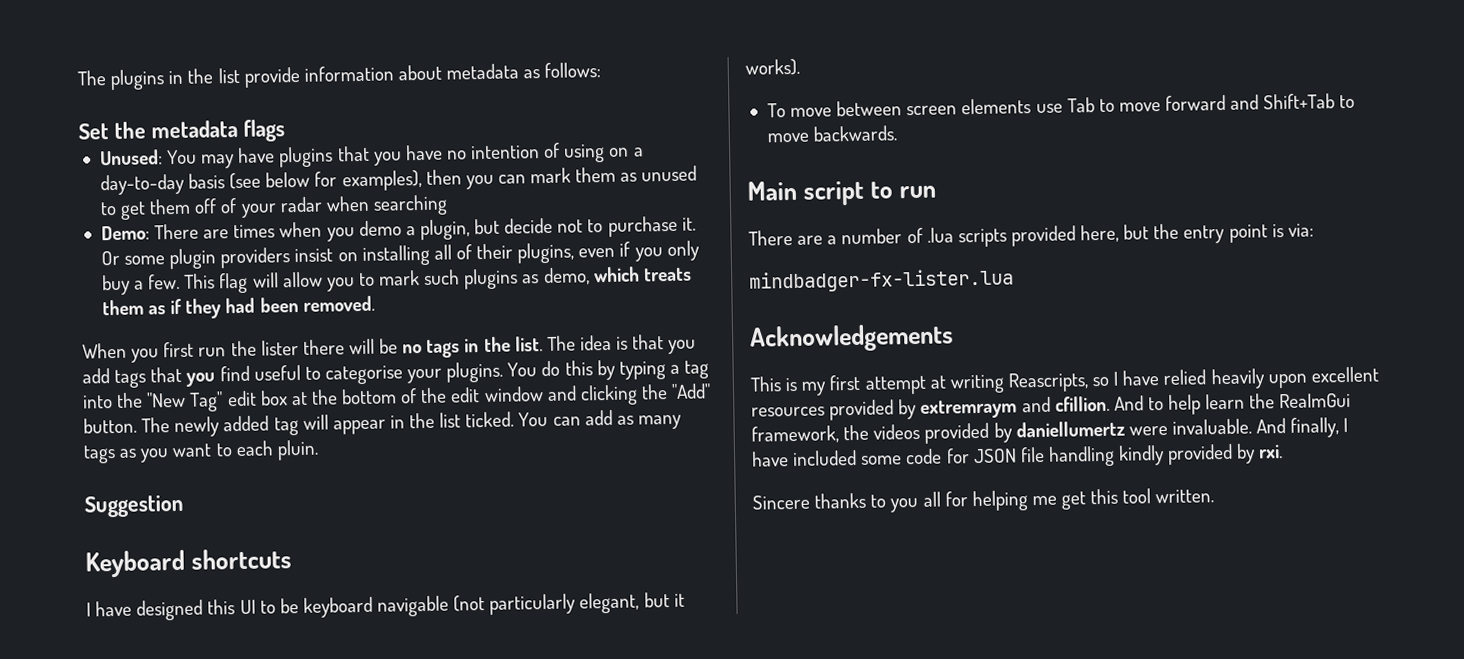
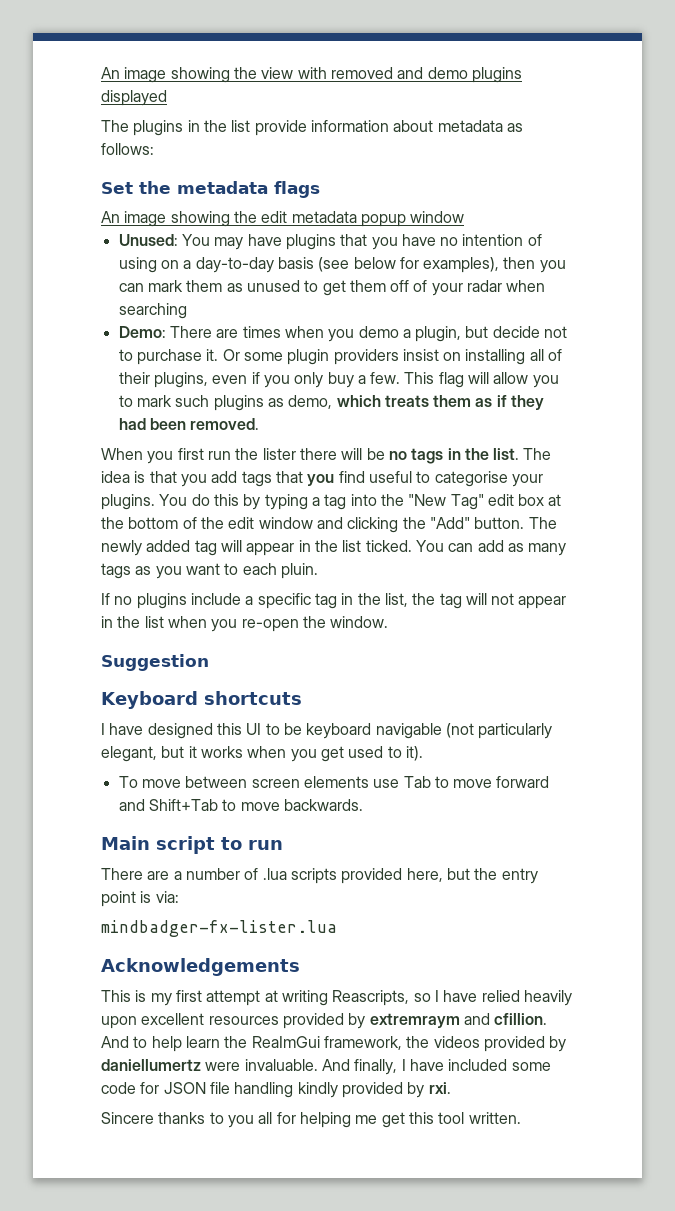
(77, 78) none -> [101,67,522,83] [101,90,167,106] An image showing the view with removed and demo plugins displayed //
(285, 130) none -> [101,211,465,227] // An image showing the edit metadata popup window
(319, 450) none -> [101,593,567,609] [101,616,389,632] // If no plugins include a specific tag in the list, the tag will not appear in the list when you re-open the window.
[745,58,800,76] works). -> [200,746,423,762] works when you get used to it).

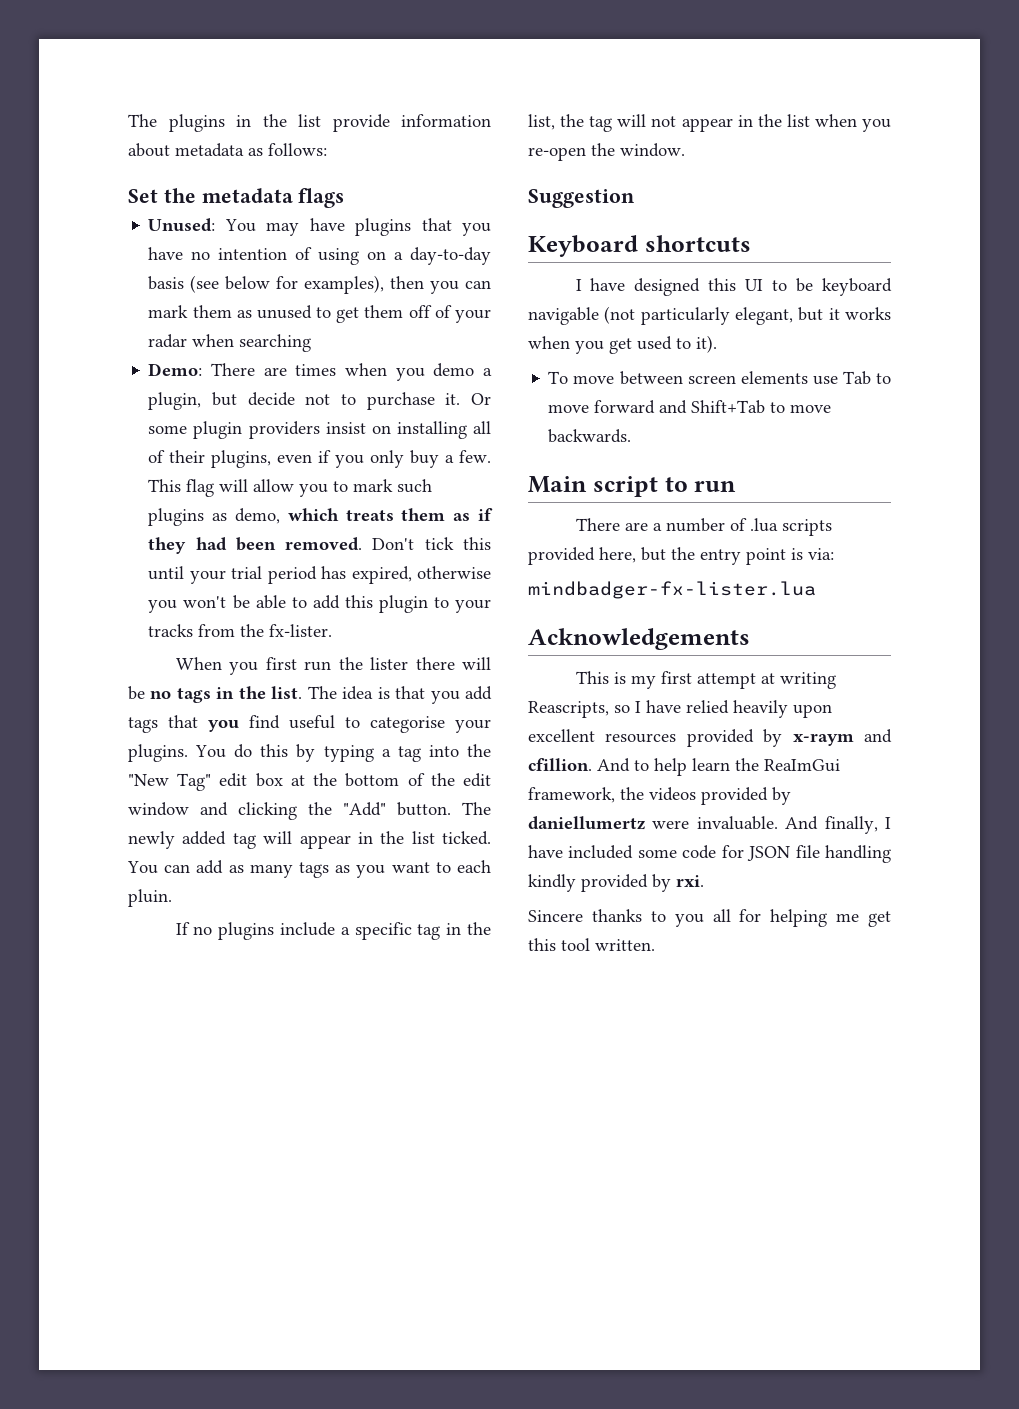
[101,67,522,83] [101,90,167,106] An image showing the view with removed and demo plugins displayed // -> (128, 120) none
[101,211,465,227] // An image showing the edit metadata popup window -> (345, 198) none
(260, 424) none -> [372,537,491,550] [148,566,491,584] [148,595,491,613] [148,624,333,637] Don't tick this until your trial period has expired, otherwise you won't be able to add this plugin to your tracks from the fx-lister.
[369,1013,460,1028] extremraym -> [792,733,854,746] x-raym

